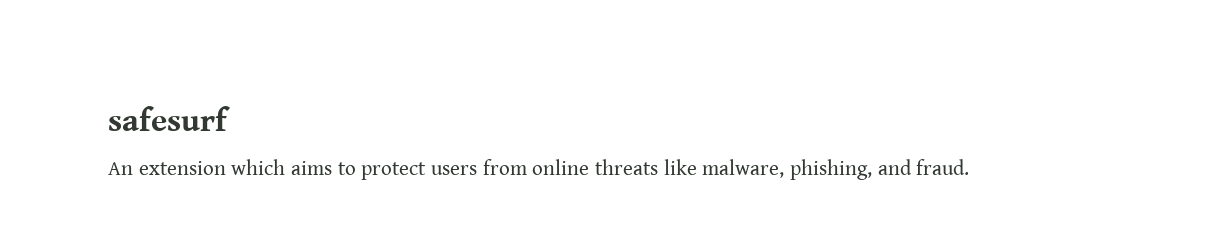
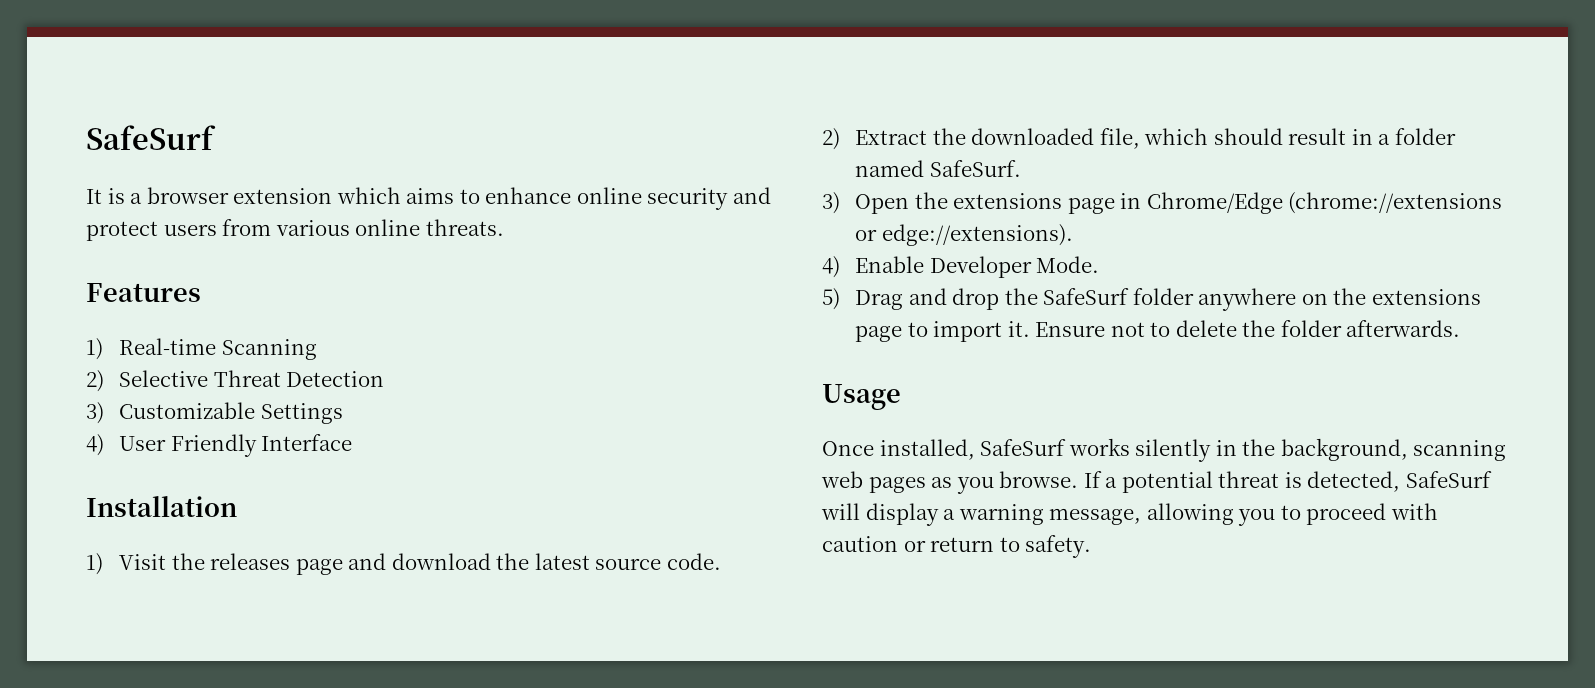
[108,106,230,131] [108,159,970,180] safesurf // An extension which aims to protect users from online threats like malware, phishing, and fraud. -> [86,125,216,150] [86,187,771,210] [86,219,504,241] [86,283,201,302] [86,338,317,360] [86,370,385,392] [86,402,343,424] [86,434,353,457] [86,496,237,517] [86,553,721,575] [822,128,1456,150] [855,160,1021,177] [822,192,1503,214] [855,224,1073,246] [822,256,1100,278] [822,288,1481,311] [855,320,1461,342] [822,384,901,410] [822,438,1507,462] [821,471,1492,494] [821,503,1438,526] [822,535,1092,558] SafeSurf // It is a browser extension which aims to enhance online security and protect users from various online threats. // Features // 1) Real-time Scanning // 2) Selective Threat Detection // 3) Customizable Settings // 4) User Friendly Interface // Installation // 1) Visit the releases page and download the latest source code. // 2) Extract the downloaded file, which should result in a folder named SafeSurf. // 3) Open the extensions page in Chrome/Edge (chrome://extensions or edge://extensions). // 4) Enable Developer Mode. // 5) Drag and drop the SafeSurf folder anywhere on the extensions page to import it. Ensure not to delete the folder afterwards. // Usage // Once installed, SafeSurf works silently in the background, scanning web pages as you browse. If a potential threat is detected, SafeSurf will display a warning message, allowing you to proceed with caution or return to safety.

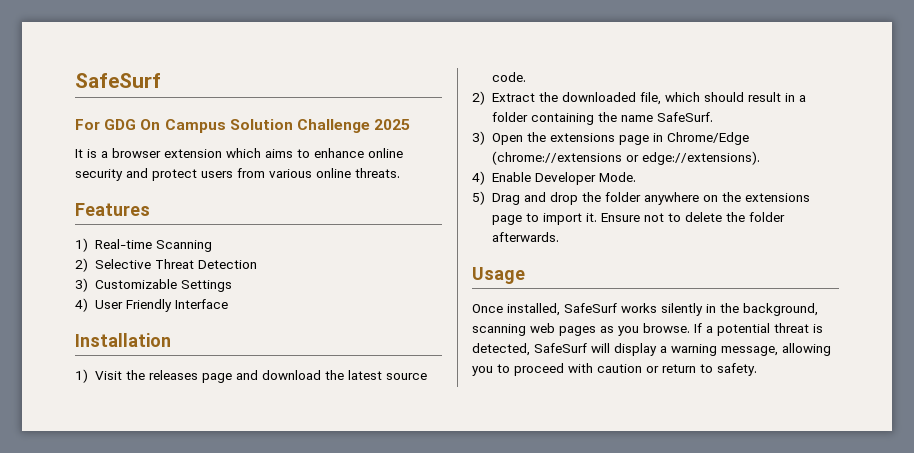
[86,125,216,150] SafeSurf -> [75,73,161,88] [75,119,411,133] SafeSurf // For GDG On Campus Solution Challenge 2025
[855,160,925,177] named -> [530,112,653,125] containing the name
[1043,288,1130,305] SafeSurf -> (601, 197) none

